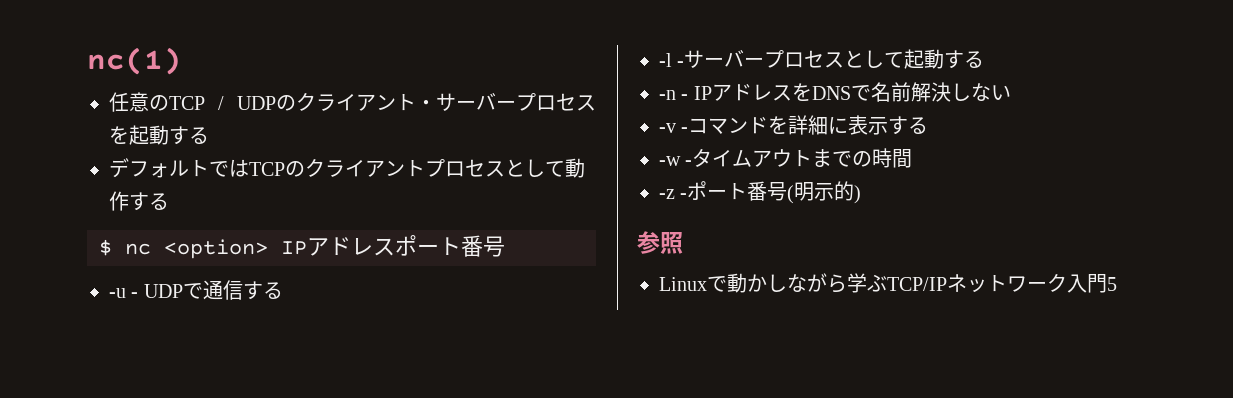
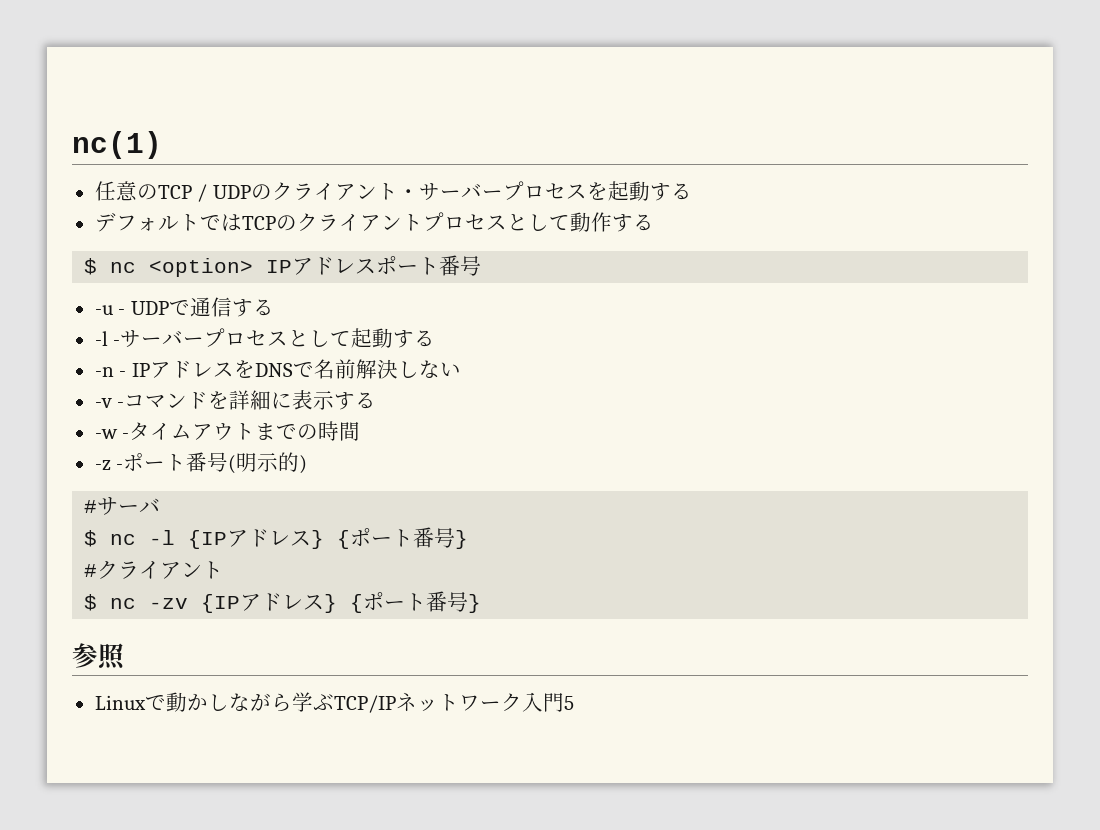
(862, 194) none -> [84,497,161,515] [84,527,469,549] [84,561,224,579] [84,591,482,613] // #サーバ // $ nc -l {IPアドレス} {ポート番号} // #クライアント // $ nc -zv {IPアドレス} {ポート番号}

